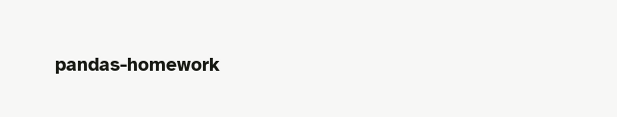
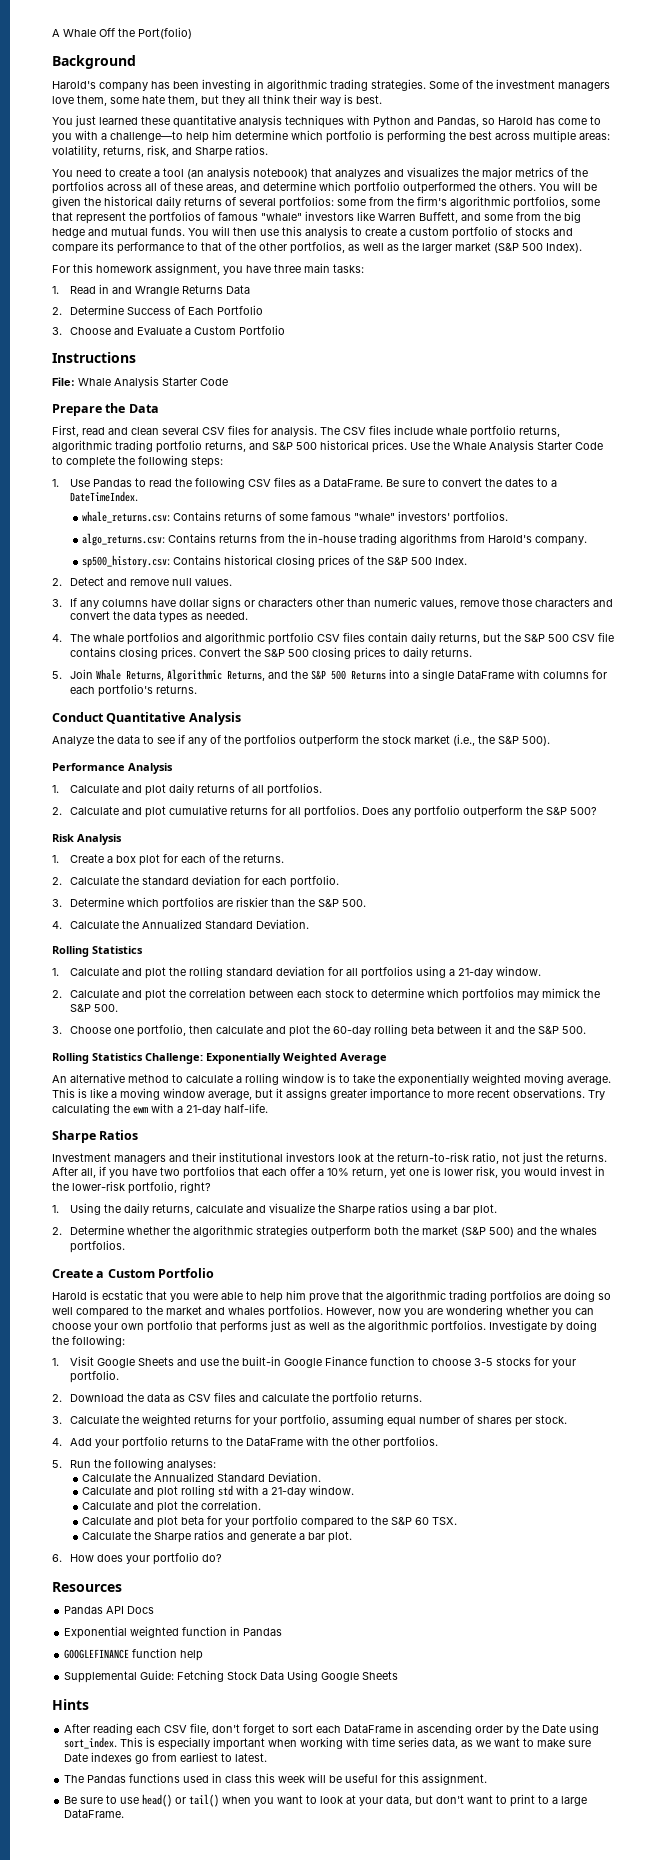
[54,57,221,74] pandas-homework -> [52,27,192,39] [52,55,136,69] [52,79,610,92] [52,94,382,106] [52,115,601,128] [52,130,610,143] [52,145,268,158] [52,167,588,179] [52,181,597,194] [52,196,600,209] [52,211,581,224] [52,226,573,239] [52,241,582,254] [52,263,364,275] [52,284,251,296] [52,305,264,315] [52,325,286,335] [52,352,136,363] [52,376,228,388] [52,403,159,416] [52,425,560,438] [52,440,603,453] [52,455,223,468] [52,477,558,489] [70,491,139,502] [82,511,509,524] [82,533,588,546] [82,555,468,568] [52,577,233,586] [52,597,614,609] [70,611,249,623] [52,632,615,645] [70,647,473,660] [52,669,608,682] [70,684,198,697] [52,712,241,725] [52,734,550,747] [52,763,173,774] [52,783,323,796] [52,805,598,818] [52,834,122,845] [52,854,285,866] [52,875,340,888] [52,897,367,910] [52,919,310,929] [52,946,143,957] [52,966,542,979] [52,988,601,1001] [70,1004,119,1012] [52,1024,587,1037] [52,1053,387,1064] [52,1073,611,1086] [52,1088,605,1101] [52,1103,268,1115] [52,1130,139,1143] [52,1152,607,1164] [52,1166,605,1179] [52,1181,211,1194] [52,1203,498,1216] [52,1225,598,1238] [70,1240,126,1253] [52,1268,215,1278] [52,1290,611,1303] [52,1305,594,1318] [52,1320,597,1333] [52,1335,125,1347] [52,1356,577,1368] [70,1370,120,1383] [52,1392,423,1405] [52,1414,568,1427] [52,1436,439,1449] [52,1458,217,1470] [82,1472,322,1482] [82,1485,355,1498] [82,1500,262,1513] [82,1515,458,1528] [82,1530,353,1543] [52,1552,223,1565] [52,1582,122,1592] [64,1606,155,1614] [64,1626,283,1639] [64,1648,204,1661] [64,1670,399,1683] [52,1699,89,1710] [64,1723,600,1735] [64,1737,592,1750] [64,1752,268,1764] [64,1773,488,1785] [64,1794,588,1807] [64,1809,125,1818] A Whale Off the Port(folio) // Background // Harold's company has been investing in algorithmic trading strategies. Some of the investment managers love them, some hate them, but they all think their way is best. // You just learned these quantitative analysis techniques with Python and Pandas, so Harold has come to you with a challenge—to help him determine which portfolio is performing the best across multiple areas: volatility, returns, risk, and Sharpe ratios. // You need to create a tool (an analysis notebook) that analyzes and visualizes the major metrics of the portfolios across all of these areas, and determine which portfolio outperformed the others. You will be given the historical daily returns of several portfolios: some from the firm's algorithmic portfolios, some that represent the portfolios of famous "whale" investors like Warren Buffett, and some from the big hedge and mutual funds. You will then use this analysis to create a custom portfolio of stocks and compare its performance to that of the other portfolios, as well as the larger market (S&P 500 Index). // For this homework assignment, you have three main tasks: // 1. Read in and Wrangle Returns Data // 2. Determine Success of Each Portfolio // 3. Choose and Evaluate a Custom Portfolio // Instructions // File: Whale Analysis Starter Code // Prepare the Data // First, read and clean several CSV files for analysis. The CSV files include whale portfolio returns, algorithmic trading portfolio returns, and S&P 500 historical prices. Use the Whale Analysis Starter Code to complete the following steps: // 1. Use Pandas to read the following CSV files as a DataFrame. Be sure to convert the dates to a DateTimeIndex. // whale_returns.csv: Contains returns of some famous "whale" investors' portfolios. // algo_returns.csv: Contains returns from the in-house trading algorithms from Harold's company. // sp500_history.csv: Contains historical closing prices of the S&P 500 Index. // 2. Detect and remove null values. // 3. If any columns have dollar signs or characters other than numeric values, remove those characters and convert the data types as needed. // 4. The whale portfolios and algorithmic portfolio CSV files contain daily returns, but the S&P 500 CSV file contains closing prices. Convert the S&P 500 closing prices to daily returns. // 5. Join Whale Returns, Algorithmic Returns, and the S&P 500 Returns into a single DataFrame with columns for each portfolio's returns. // Conduct Quantitative Analysis // Analyze the data to see if any of the portfolios outperform the stock market (i.e., the S&P 500). // Performance Analysis // 1. Calculate and plot daily returns of all portfolios. // 2. Calculate and plot cumulative returns for all portfolios. Does any portfolio outperform the S&P 500? // Risk Analysis // 1. Create a box plot for each of the returns. // 2. Calculate the standard deviation for each portfolio. // 3. Determine which portfolios are riskier than the S&P 500. // 4. Calculate the Annualized Standard Deviation. // Rolling Statistics // 1. Calculate and plot the rolling standard deviation for all portfolios using a 21-day window. // 2. Calculate and plot the correlation between each stock to determine which portfolios may mimick the S&P 500. // 3. Choose one portfolio, then calculate and plot the 60-day rolling beta between it and the S&P 500. // Rolling Statistics Challenge: Exponentially Weighted Average // An alternative method to calculate a rolling window is to take the exponentially weighted moving average. This is like a moving window average, but it assigns greater importance to more recent observations. Try calculating the ewm with a 21-day half-life. // Sharpe Ratios // Investment managers and their institutional investors look at the return-to-risk ratio, not just the returns. After all, if you have two portfolios that each offer a 10% return, yet one is lower risk, you would invest in the lower-risk portfolio, right? // 1. Using the daily returns, calculate and visualize the Sharpe ratios using a bar plot. // 2. Determine whether the algorithmic strategies outperform both the market (S&P 500) and the whales portfolios. // Create a Custom Portfolio // Harold is ecstatic that you were able to help him prove that the algorithmic trading portfolios are doing so well compared to the market and whales portfolios. However, now you are wondering whether you can choose your own portfolio that performs just as well as the algorithmic portfolios. Investigate by doing the following: // 1. Visit Google Sheets and use the built-in Google Finance function to choose 3-5 stocks for your portfolio. // 2. Download the data as CSV files and calculate the portfolio returns. // 3. Calculate the weighted returns for your portfolio, assuming equal number of shares per stock. // 4. Add your portfolio returns to the DataFrame with the other portfolios. // 5. Run the following analyses: // Calculate the Annualized Standard Deviation. // Calculate and plot rolling std with a 21-day window. // Calculate and plot the correlation. // Calculate and plot beta for your portfolio compared to the S&P 60 TSX. // Calculate the Sharpe ratios and generate a bar plot. // 6. How does your portfolio do? // Resources // Pandas API Docs // Exponential weighted function in Pandas // GOOGLEFINANCE function help // Supplemental Guide: Fetching Stock Data Using Google Sheets // Hints // After reading each CSV file, don't forget to sort each DataFrame in ascending order by the Date using sort_index. This is especially important when working with time series data, as we want to make sure Date indexes go from earliest to latest. // The Pandas functions used in class this week will be useful for this assignment. // Be sure to use head() or tail() when you want to look at your data, but don't want to print to a large DataFrame.

